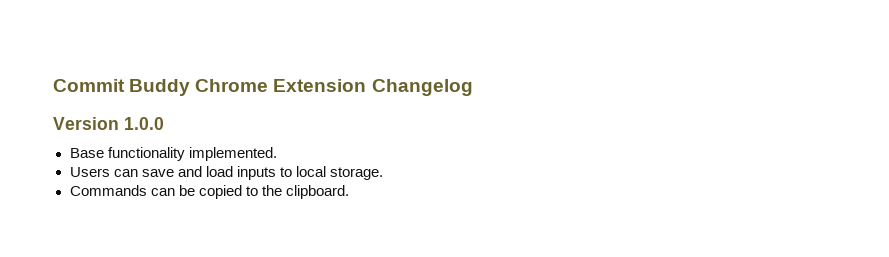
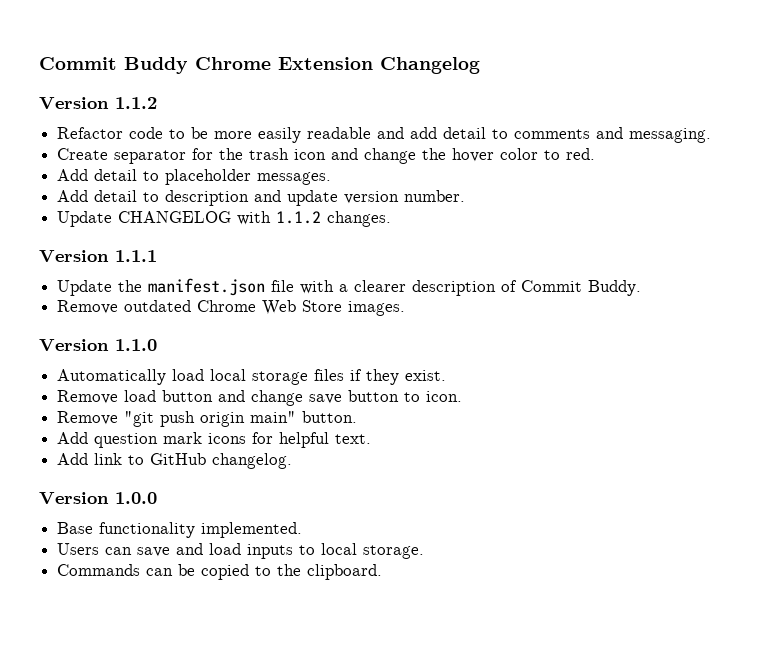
(473, 87) none -> [39,97,157,109] [57,127,712,143] [57,148,596,164] [57,169,332,185] [57,190,466,206] [57,211,392,227] [39,250,157,262] [57,278,642,296] [57,300,406,316] [39,339,157,351] [57,369,447,385] [57,390,463,406] [57,411,358,427] [57,432,372,448] [57,453,293,469] // Version 1.1.2 // Refactor code to be more easily readable and add detail to comments and messaging. // Create separator for the trash icon and change the hover color to red. // Add detail to placeholder messages. // Add detail to description and update version number. // Update CHANGELOG with 1.1.2 changes. // Version 1.1.1 // Update the manifest.json file with a clearer description of Commit Buddy. // Remove outdated Chrome Web Store images. // Version 1.1.0 // Automatically load local storage files if they exist. // Remove load button and change save button to icon. // Remove "git push origin main" button. // Add question mark icons for helpful text. // Add link to GitHub changelog.

